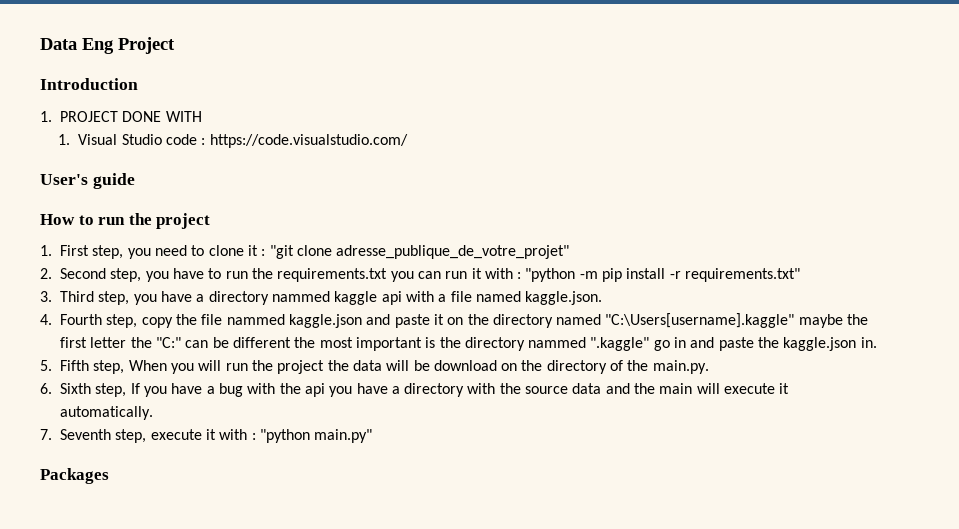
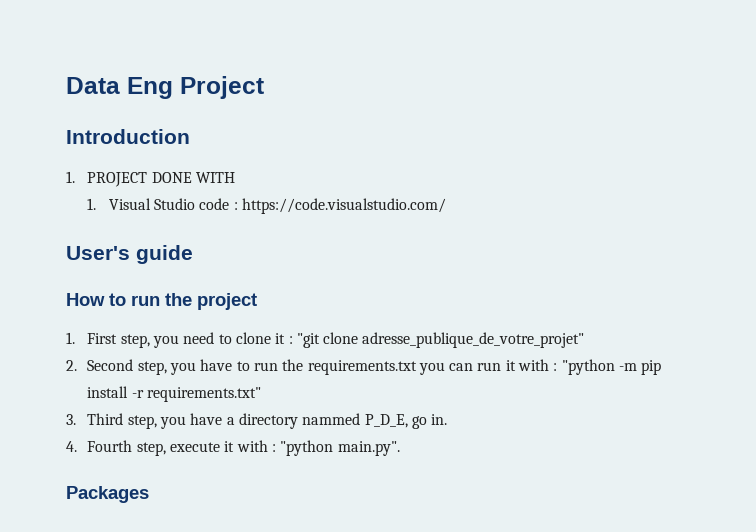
[334,291,603,305] [40,313,869,328] [60,337,877,351] [40,360,709,374] [40,383,790,397] [60,406,153,420] [40,429,111,440] kaggle api with a file named kaggle.json. // 4. Fourth step, copy the file nammed kaggle.json and paste it on the directory named "C:\Users[username].kaggle" maybe the first letter the "C:" can be different the most important is the directory nammed ".kaggle" go in and paste the kaggle.json in. // 5. Fifth step, When you will run the project the data will be download on the directory of the main.py. // 6. Sixth step, If you have a bug with the api you have a directory with the source data and the main will execute it automatically. // 7. Seventh -> [364,414,448,429] [66,440,133,452] P_D_E, go in. // 4. Fourth
[314,429,373,443] main.py" -> [337,441,400,456] main.py".

